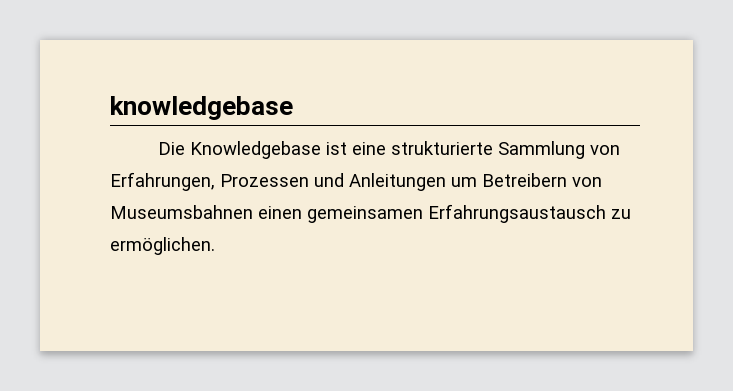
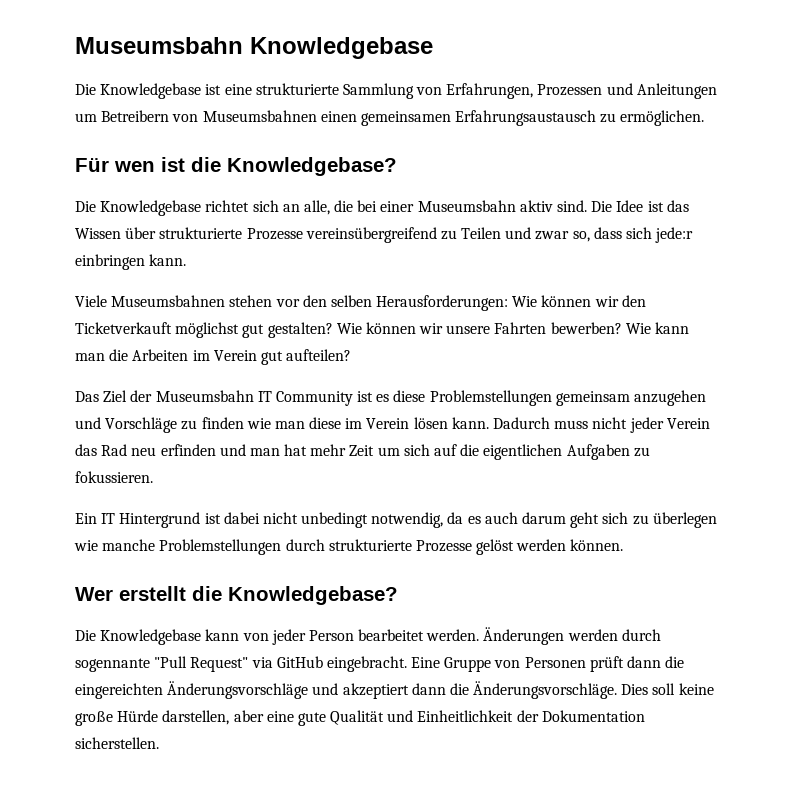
[110,96,293,120] knowledgebase -> [75,37,433,59] Museumsbahn Knowledgebase
(215, 246) none -> [75,157,397,176] [75,200,689,216] [75,227,694,243] [75,254,187,270] [75,295,646,311] [75,322,690,338] [75,349,352,365] [75,390,707,406] [75,417,710,433] [75,444,650,460] [75,471,153,483] [75,512,717,528] [74,539,624,555] [75,586,398,605] [75,627,661,645] [75,656,685,672] [75,681,714,699] [75,710,645,726] [75,737,159,749] // Für wen ist die Knowledgebase? // Die Knowledgebase richtet sich an alle, die bei einer Museumsbahn aktiv sind. Die Idee ist das Wissen über strukturierte Prozesse vereinsübergreifend zu Teilen und zwar so, dass sich jede:r einbringen kann. // Viele Museumsbahnen stehen vor den selben Herausforderungen: Wie können wir den Ticketverkauft möglichst gut gestalten? Wie können wir unsere Fahrten bewerben? Wie kann man die Arbeiten im Verein gut aufteilen? // Das Ziel der Museumsbahn IT Community ist es diese Problemstellungen gemeinsam anzugehen und Vorschläge zu finden wie man diese im Verein lösen kann. Dadurch muss nicht jeder Verein das Rad neu erfinden und man hat mehr Zeit um sich auf die eigentlichen Aufgaben zu fokussieren. // Ein IT Hintergrund ist dabei nicht unbedingt notwendig, da es auch darum geht sich zu überlegen wie manche Problemstellungen durch strukturierte Prozesse gelöst werden können. // Wer erstellt die Knowledgebase? // Die Knowledgebase kann von jeder Person bearbeitet werden. Änderungen werden durch sogennante "Pull Request" via GitHub eingebracht. Eine Gruppe von Personen prüft dann die eingereichten Änderungsvorschläge und akzeptiert dann die Änderungsvorschläge. Dies soll keine große Hürde darstellen, aber eine gute Qualität und Einheitlichkeit der Dokumentation sicherstellen.

